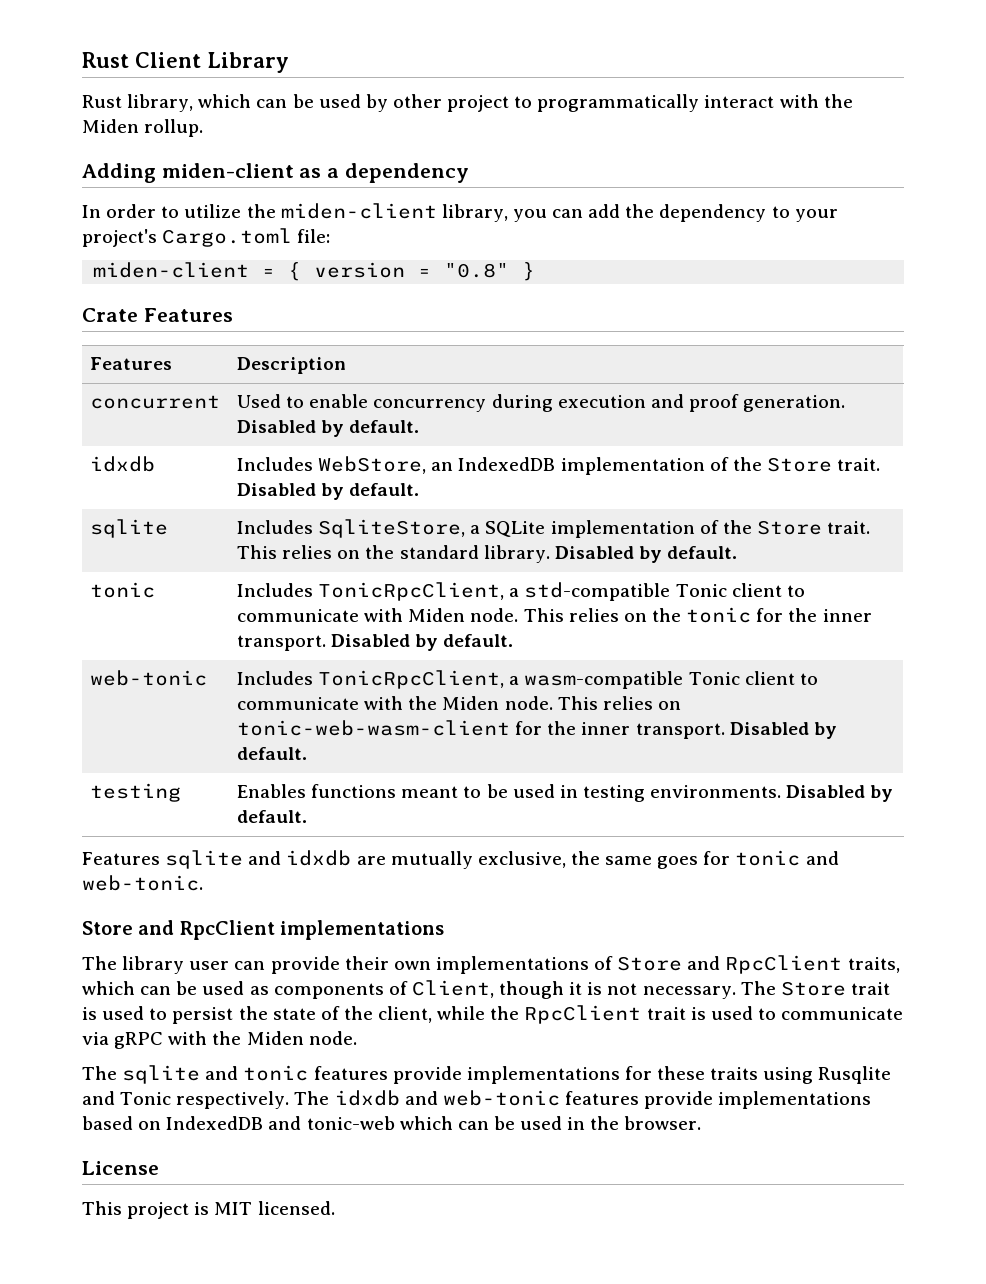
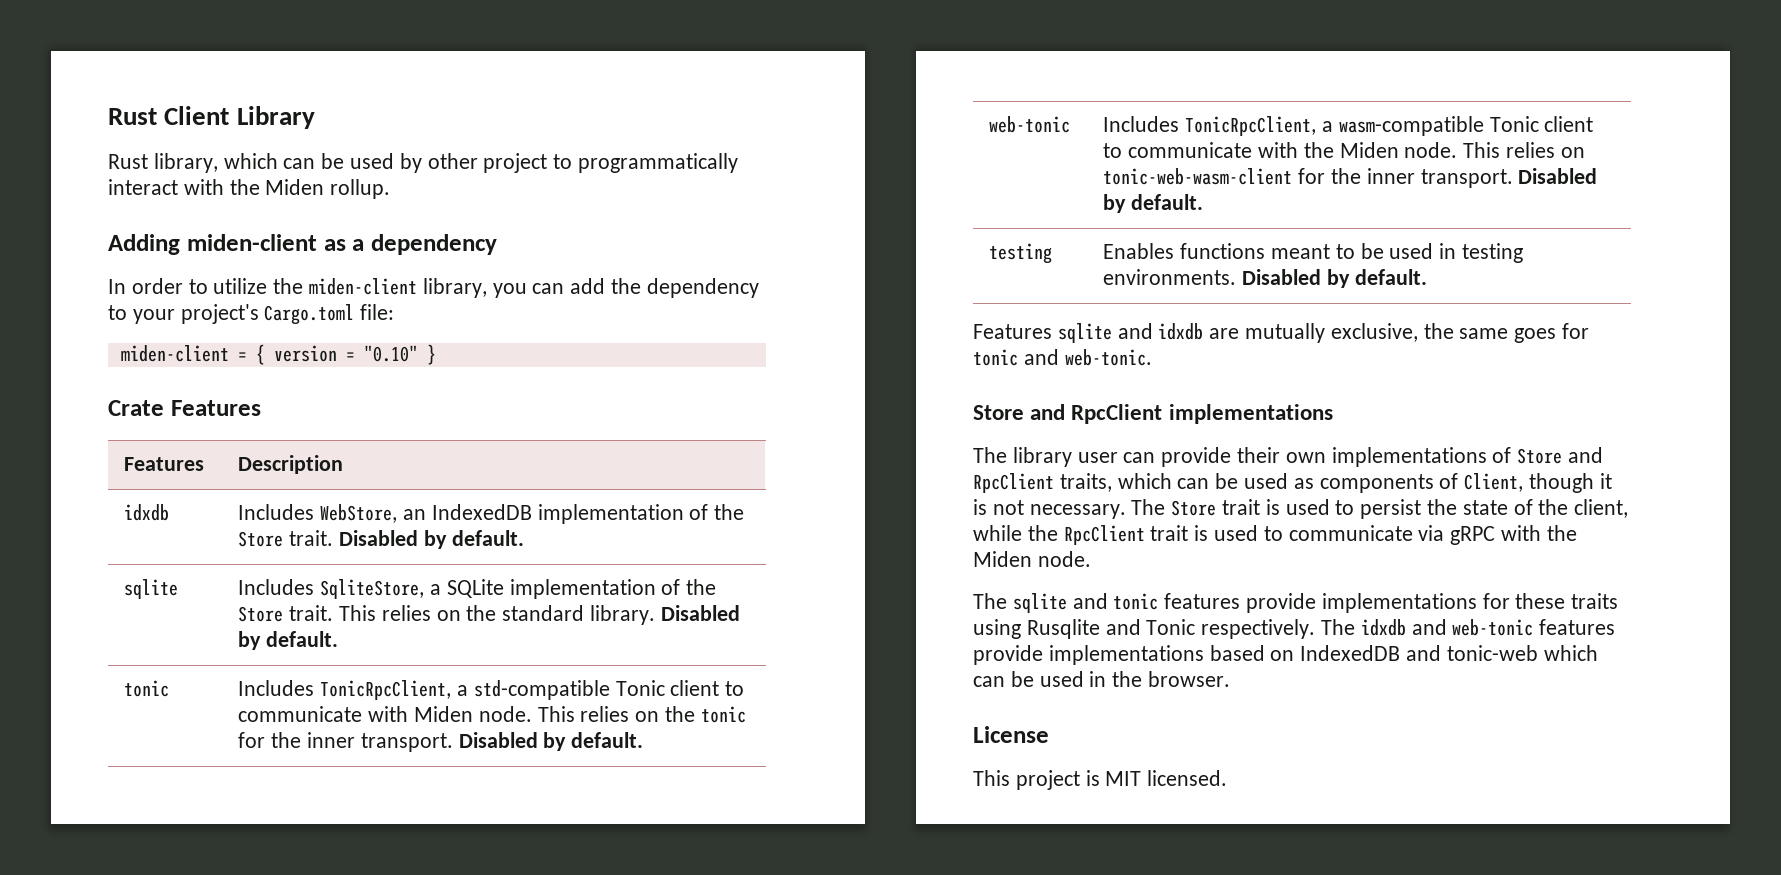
[444,263,510,278] "0.8" -> [363,345,418,362] "0.10"
[90,395,221,409] [237,394,846,412] [237,420,420,437] // concurrent | Used to enable concurrency during execution and proof generation. Disabled by default. -> (344, 464) none

